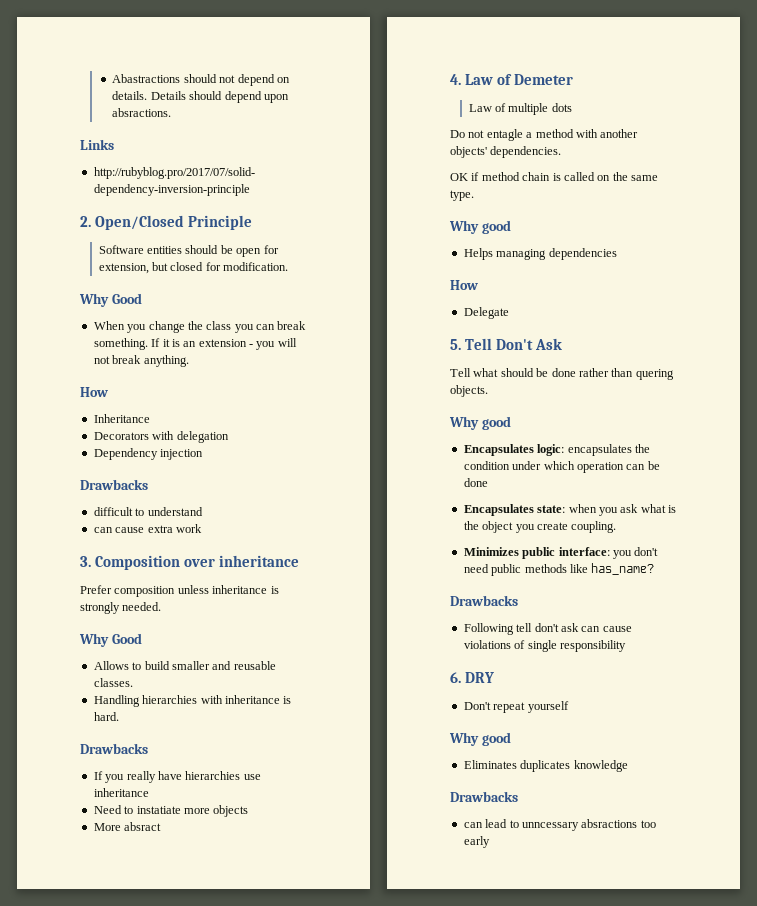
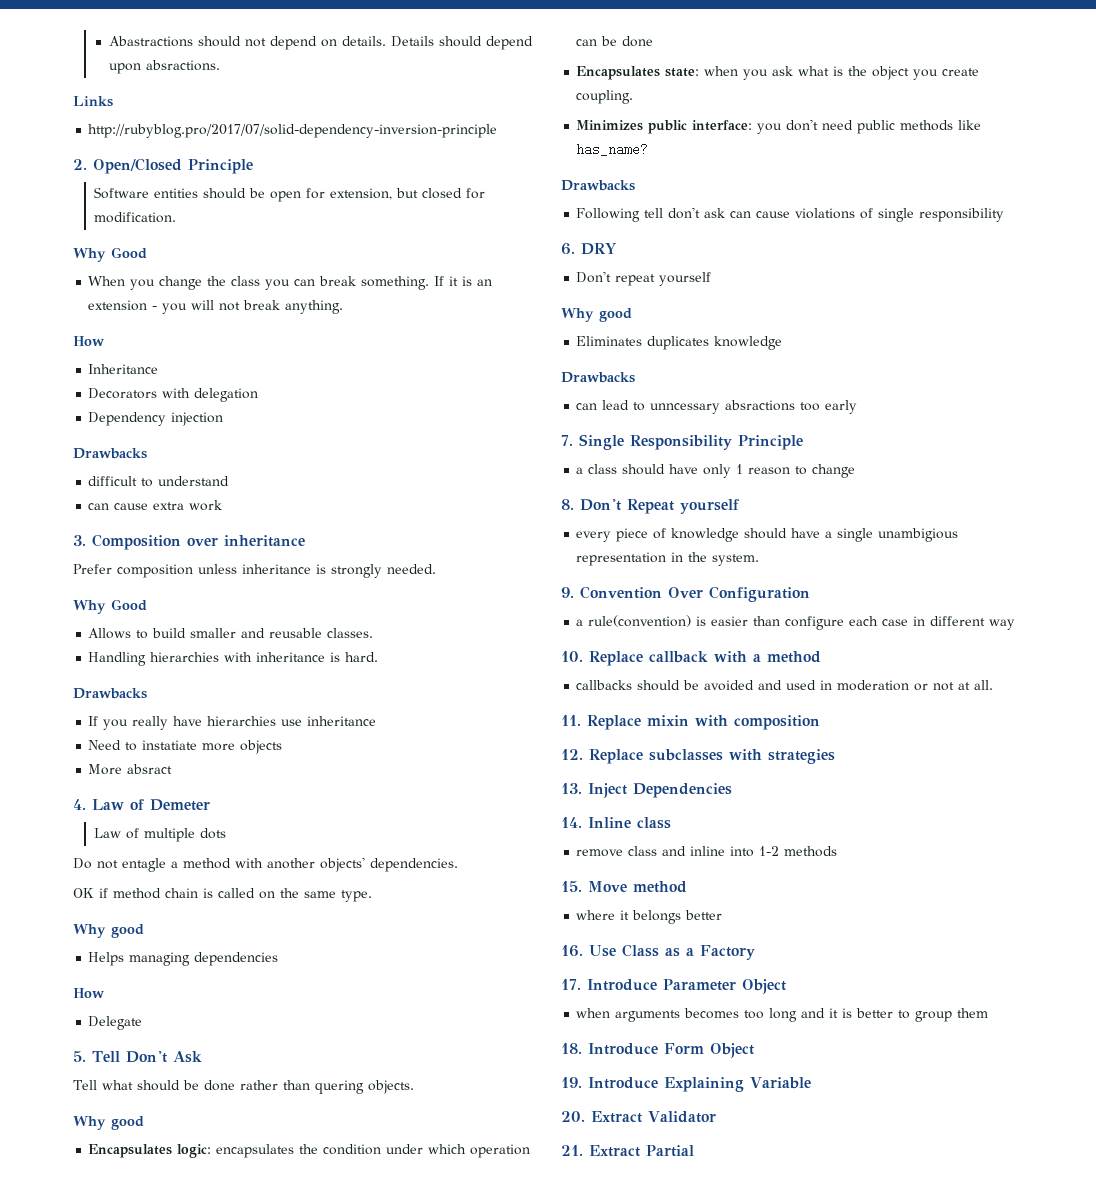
(490, 842) none -> [561,434,803,450] [576,464,856,478] [561,499,740,514] [576,528,959,542] [576,552,760,566] [561,586,810,602] [576,615,1016,630] [561,651,821,666] [576,680,994,691] [561,715,820,730] [561,749,835,764] [561,783,732,798] [561,817,671,829] [576,846,838,857] [561,881,687,893] [576,910,723,924] [561,944,755,960] [561,979,786,994] [576,1008,989,1022] [561,1043,754,1058] [561,1077,811,1092] [561,1111,716,1123] [561,1145,694,1157] // 7. Single Responsibility Principle // a class should have only 1 reason to change // 8. Don't Repeat yourself // every piece of knowledge should have a single unambigious representation in the system. // 9. Convention Over Configuration // a rule(convention) is easier than configure each case in different way // 10. Replace callback with a method // callbacks should be avoided and used in moderation or not at all. // 11. Replace mixin with composition // 12. Replace subclasses with strategies // 13. Inject Dependencies // 14. Inline class // remove class and inline into 1-2 methods // 15. Move method // where it belongs better // 16. Use Class as a Factory // 17. Introduce Parameter Object // when arguments becomes too long and it is better to group them // 18. Introduce Form Object // 19. Introduce Explaining Variable // 20. Extract Validator // 21. Extract Partial

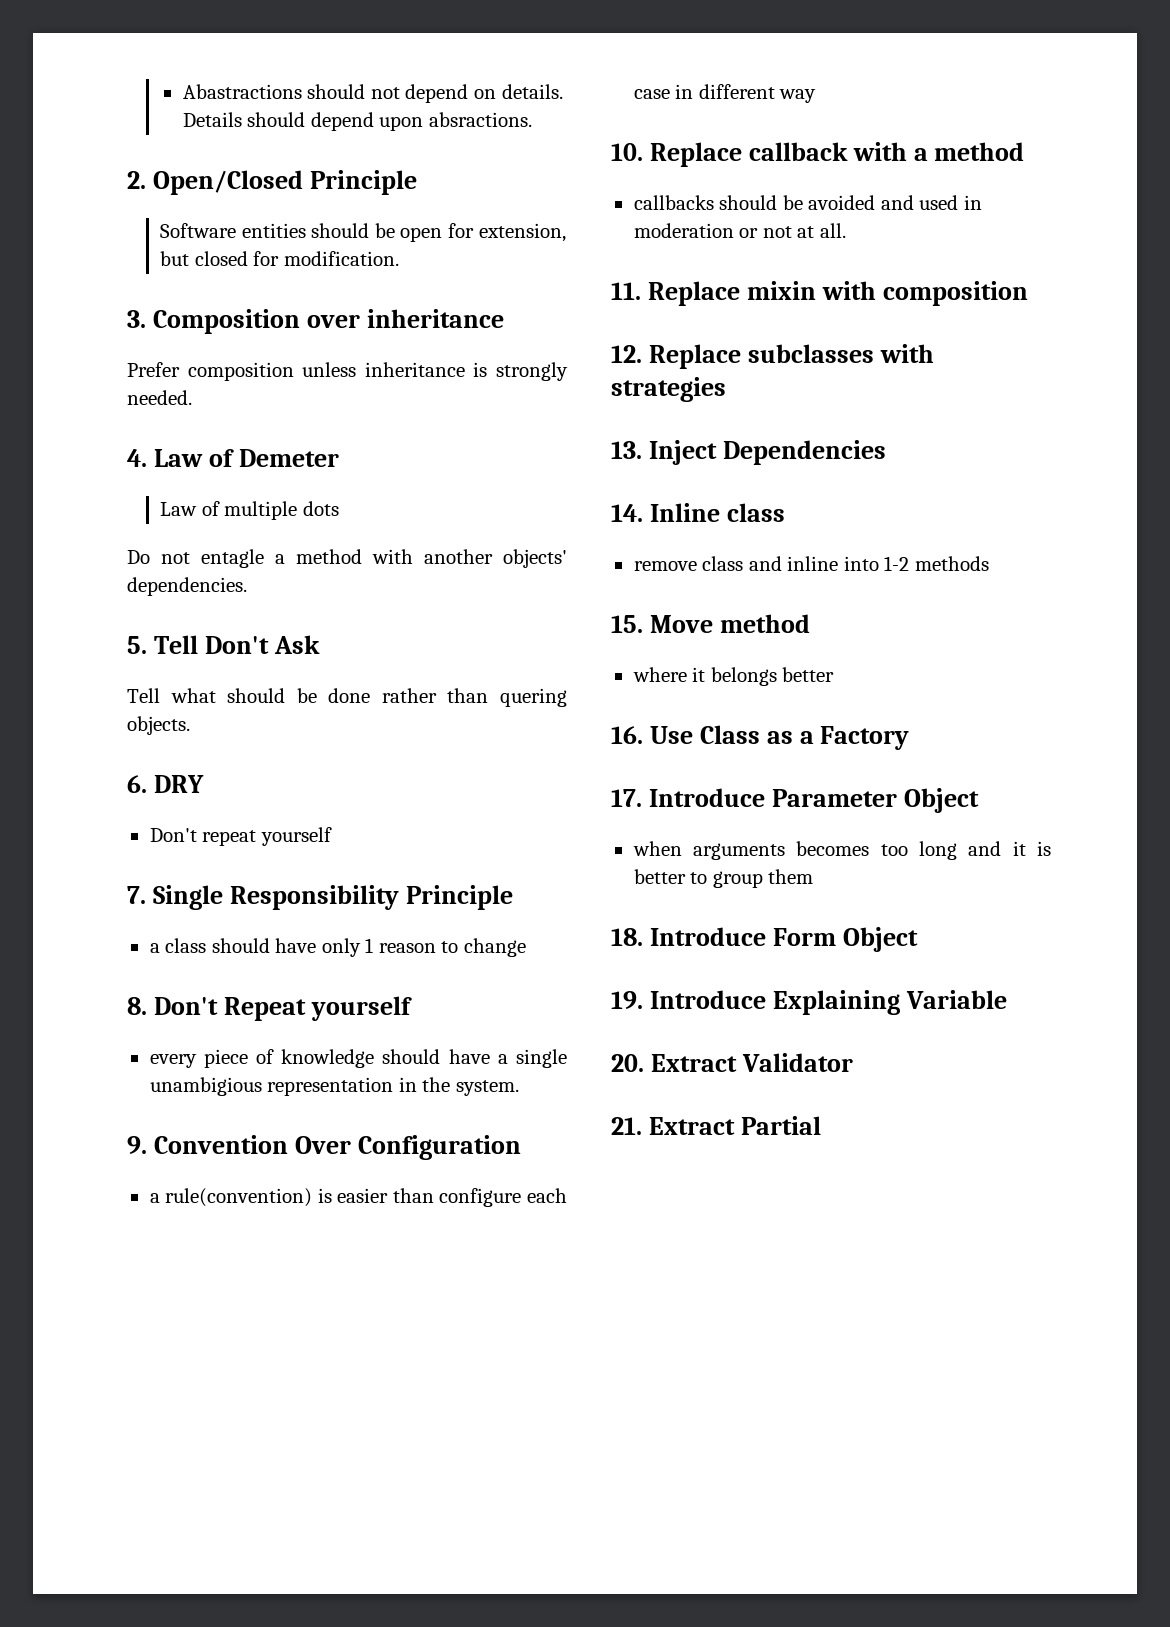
[73,96,113,107] [88,124,498,138] // Links // http://rubyblog.pro/2017/07/solid-dependency-inversion-principle -> (532, 119) none
[73,247,147,262] [88,276,493,290] [88,300,344,314] [73,336,104,346] [88,364,159,374] [88,388,259,402] [88,412,224,426] [73,448,147,459] [88,476,230,487] [88,500,223,511] // Why Good // When you change the class you can break something. If it is an extension - you will not break anything. // How // Inheritance // Decorators with delegation // Dependency injection // Drawbacks // difficult to understand // can cause extra work -> (399, 258) none
[73,599,147,614] [88,628,374,639] [88,652,379,666] [73,688,147,699] [88,716,377,730] [88,740,283,754] [88,764,173,775] // Why Good // Allows to build smaller and reusable classes. // Handling hierarchies with inheritance is hard. // Drawbacks // If you really have hierarchies use inheritance // Need to instatiate more objects // More absract -> (192, 397) none
[73,888,372,902] [73,924,144,938] [88,952,279,966] [73,988,104,998] [88,1016,143,1030] // OK if method chain is called on the same type. // Why good // Helps managing dependencies // How // Delegate -> (247, 586) none
[73,1116,144,1130] [88,1144,531,1158] [576,36,654,47] [576,66,980,80] [576,90,634,104] [576,119,982,134] [576,143,649,156] [561,180,635,191] [576,207,1005,222] // Why good // Encapsulates logic: encapsulates the condition under which operation can be done // Encapsulates state: when you ask what is the object you create coupling. // Minimizes public interface: you don't need public methods like has_name? // Drawbacks // Following tell don't ask can cause violations of single responsibility -> (190, 725) none
[561,308,632,322] [576,336,783,350] [561,372,635,383] [576,400,858,414] // Why good // Eliminates duplicates knowledge // Drawbacks // can lead to unncessary absractions too early -> (332, 836) none

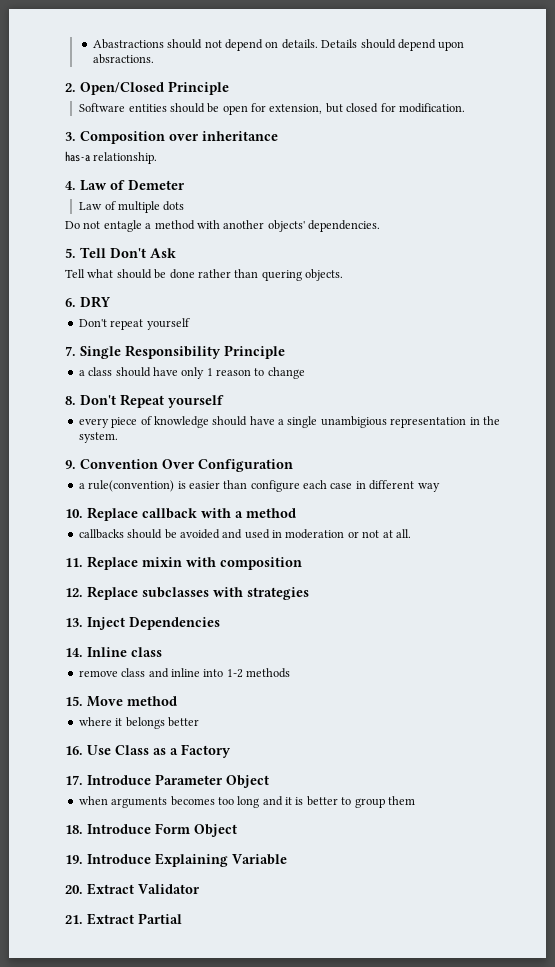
[127,362,568,381] [127,390,192,405] Prefer composition unless inheritance is strongly needed. -> [65,151,158,164] has-a relationship.

